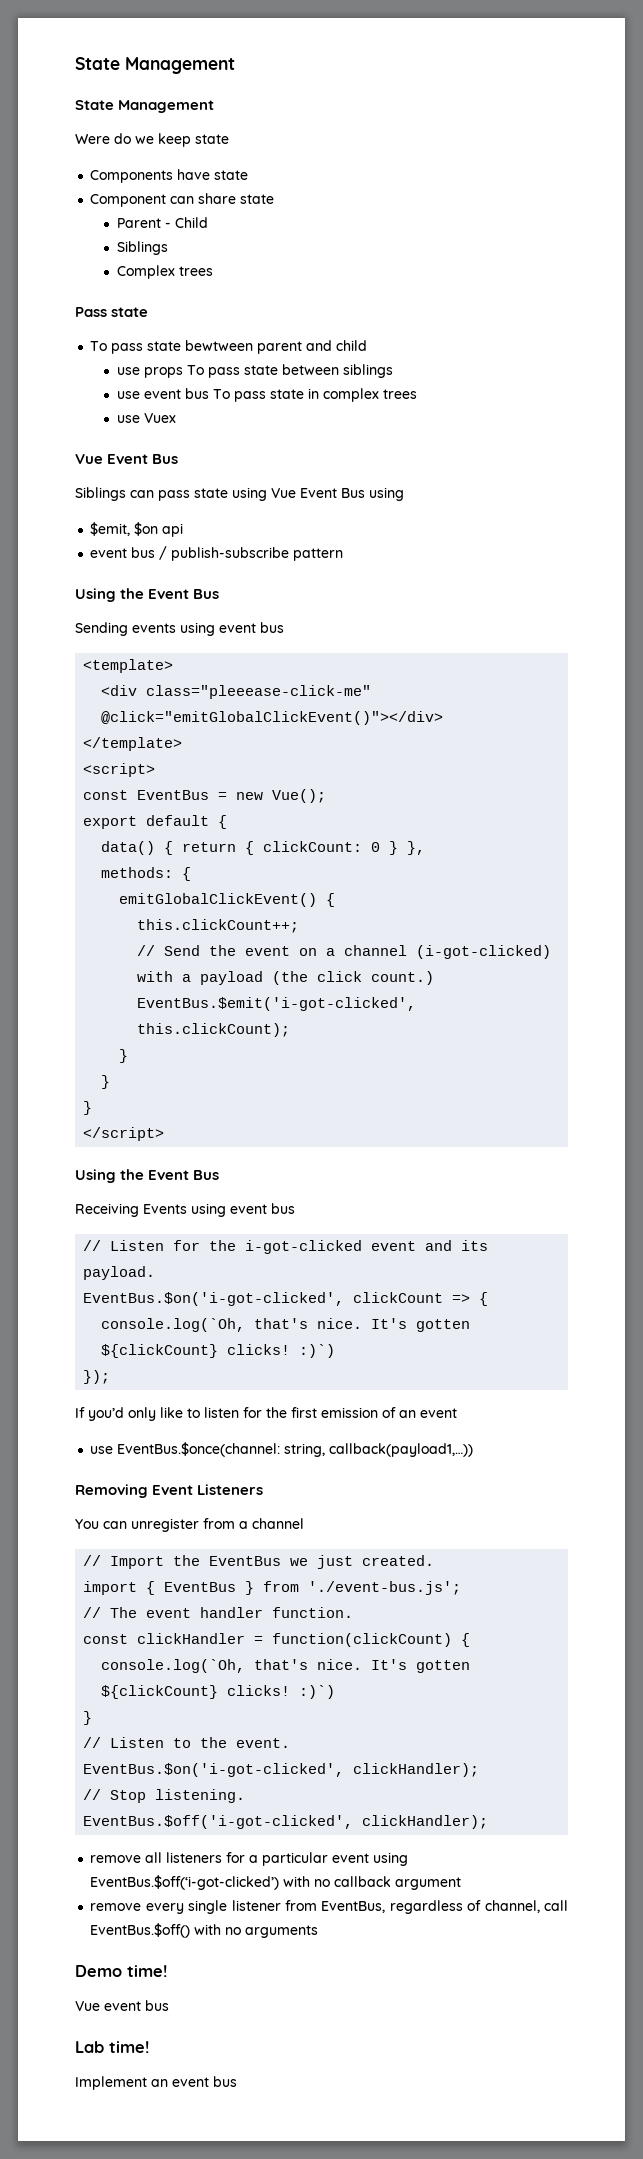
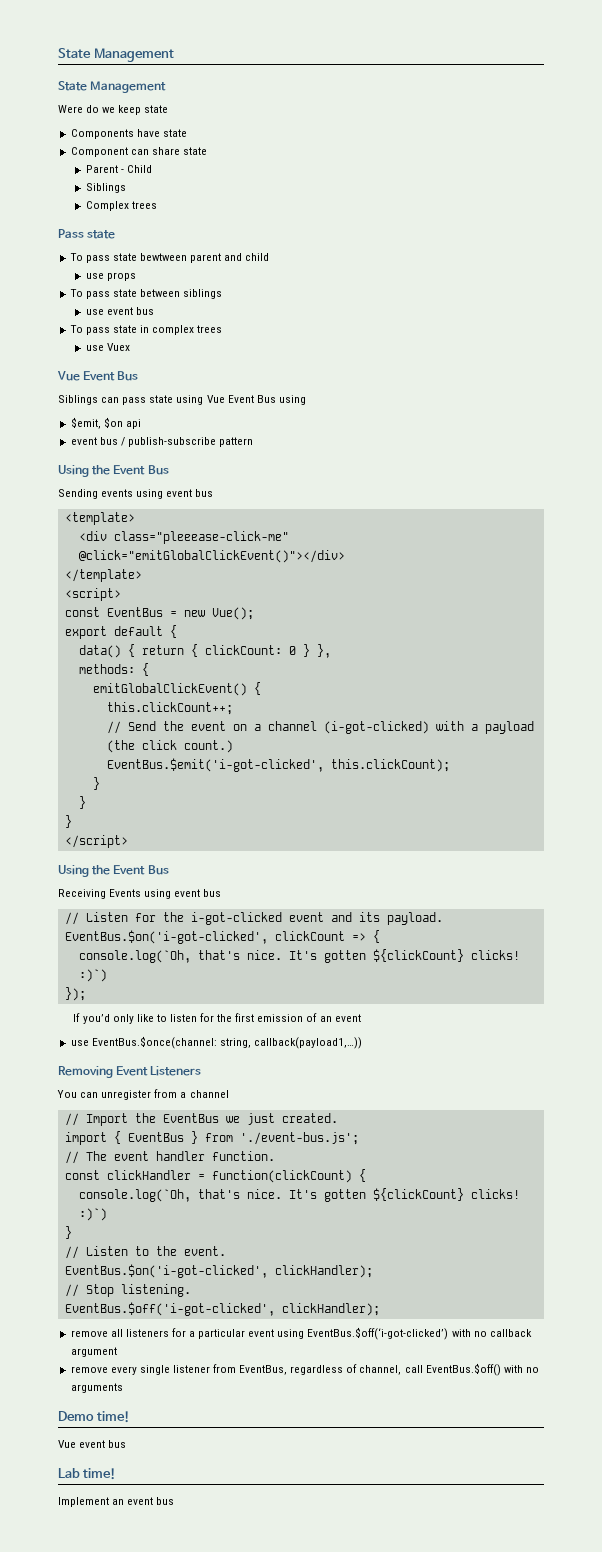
(183, 372) none -> (136, 276) //
(209, 393) none -> (155, 311) //

